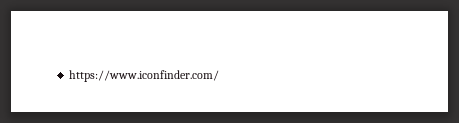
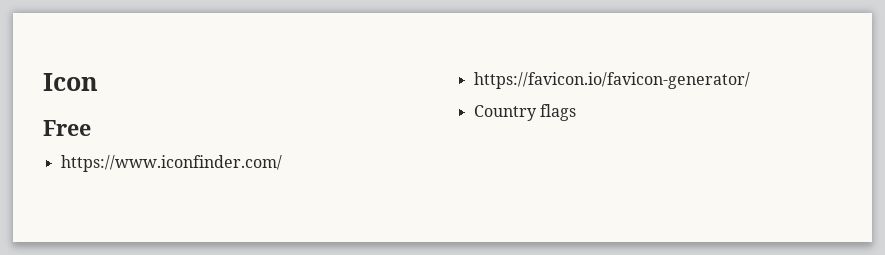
(69, 76) none -> [43,73,98,91] [43,120,91,136] Icon // Free //
(220, 76) none -> [473,72,750,89] [473,104,576,121] // https://favicon.io/favicon-generator/ // Country flags

